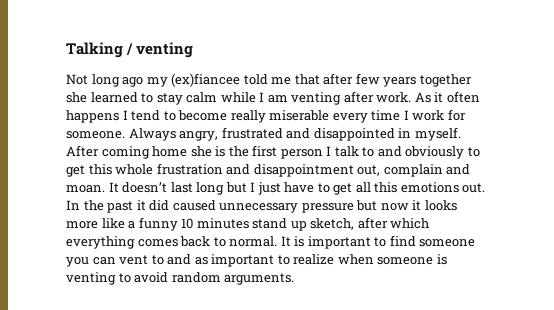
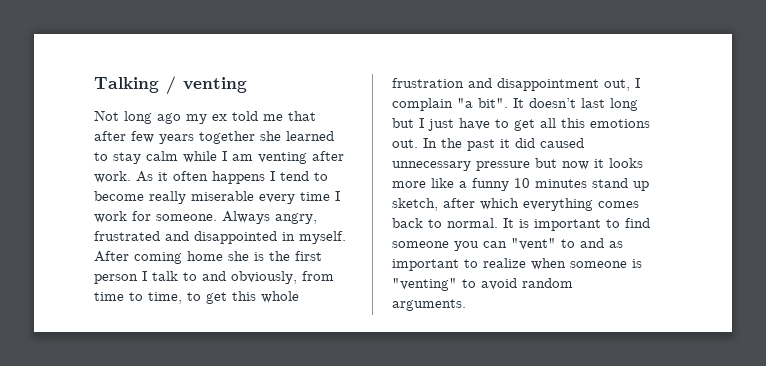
[171,73,241,87] (ex)fiancee -> [212,114,227,121] ex
[405,146,465,159] obviously -> [231,271,334,284] [94,292,182,304] obviously, from time to time,
[383,164,471,177] [66,185,105,193] complain and moan. -> [635,78,640,88] [392,98,508,111] I complain "a bit".
[119,255,149,265] vent -> [511,238,556,250] "vent"
[66,272,116,285] venting -> [392,278,457,291] "venting"

